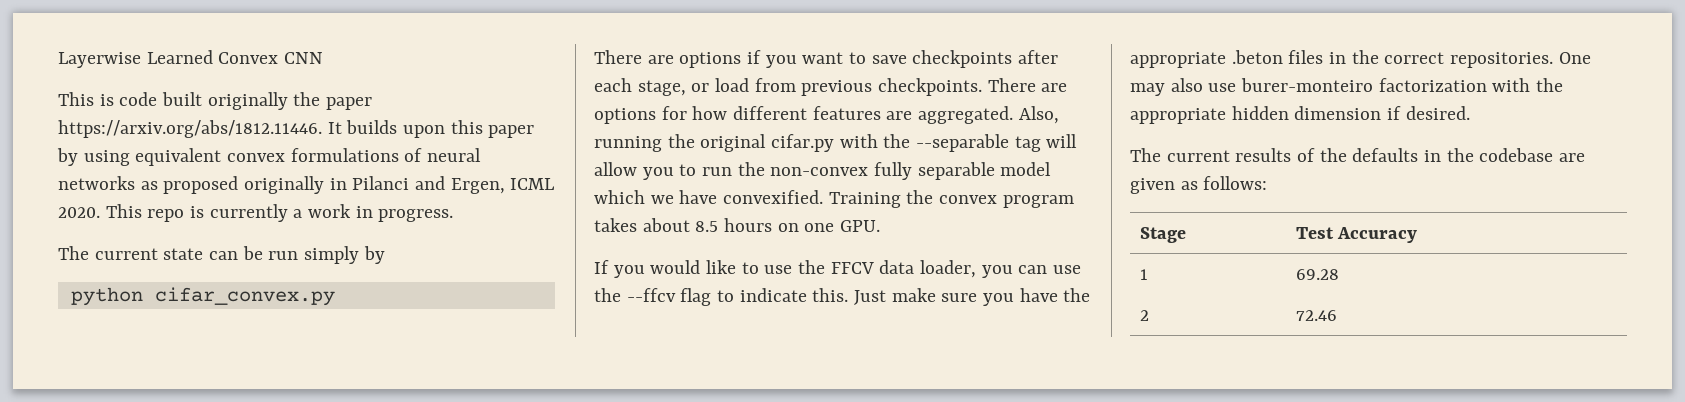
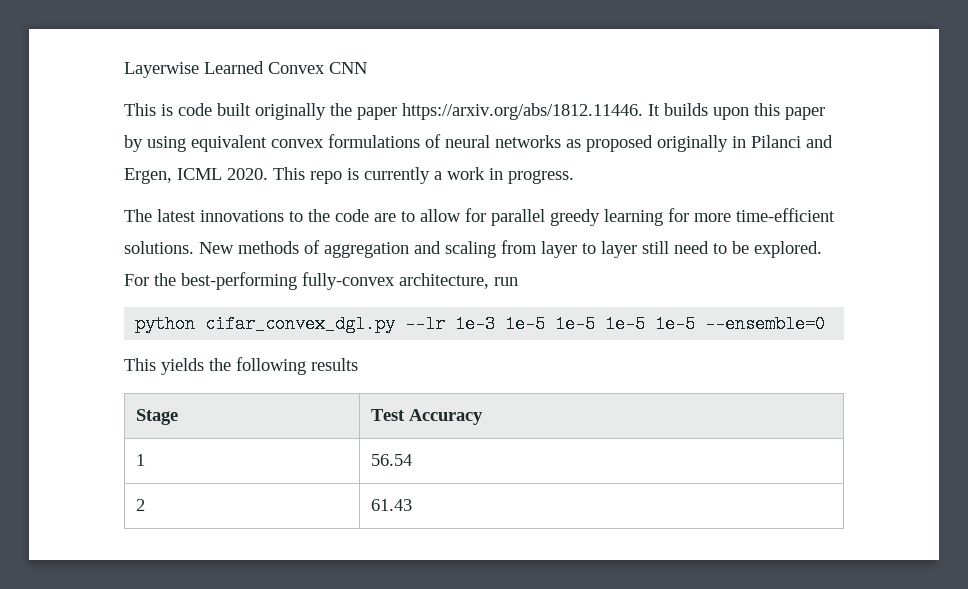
[94,246,385,264] current state can be run simply by -> [157,208,835,226] [124,240,822,258] [124,272,518,290] latest innovations to the code are to allow for parallel greedy learning for more time-efficient solutions. New methods of aggregation and scaling from layer to layer still need to be explored. For the best-performing fully-convex architecture, run
[154,287,335,306] [594,50,1059,68] [594,78,1068,96] [594,106,1059,124] [594,134,1078,152] [594,162,1052,180] [594,190,1074,208] [594,218,881,232] [594,260,1082,278] [594,288,1091,306] [1130,50,1591,68] [1130,78,1564,96] [1130,106,1470,124] [1130,148,1586,162] [1130,176,1268,194] cifar_convex.py // There are options if you want to save checkpoints after each stage, or load from previous checkpoints. There are options for how different features are aggregated. Also, running the original cifar.py with the --separable tag will allow you to run the non-convex fully separable model which we have convexified. Training the convex program takes about 8.5 hours on one GPU. // If you would like to use the FFCV data loader, you can use the --ffcv flag to indicate this. Just make sure you have the appropriate .beton files in the correct repositories. One may also use burer-monteiro factorization with the appropriate hidden dimension if desired. // The current results of the defaults in the codebase are given as follows: -> [205,315,826,333] [124,357,358,375] cifar_convex_dgl.py --lr 1e-3 1e-5 1e-5 1e-5 1e-5 --ensemble=0 // This yields the following results
[1295,269,1339,280] 69.28 -> [371,454,413,466] 56.54
[1295,310,1337,321] 72.46 -> [371,499,413,511] 61.43

